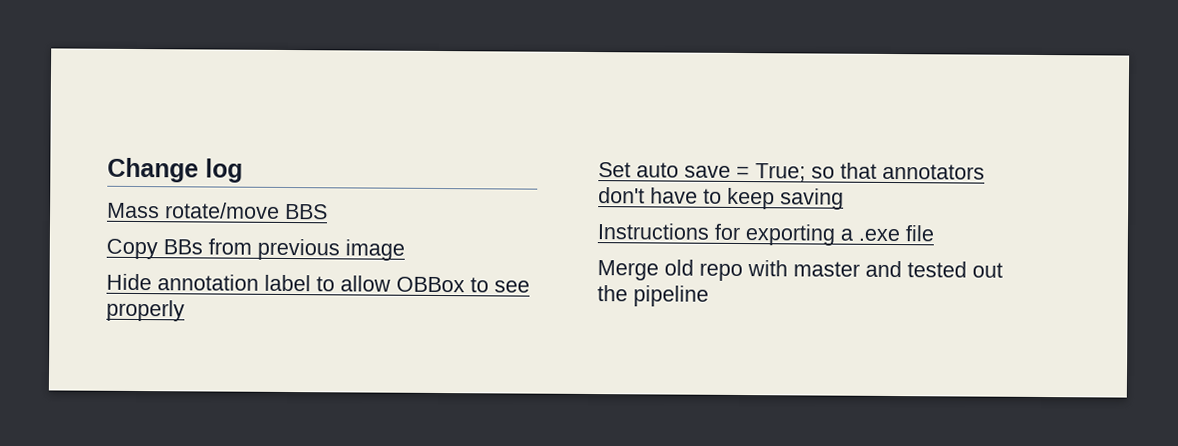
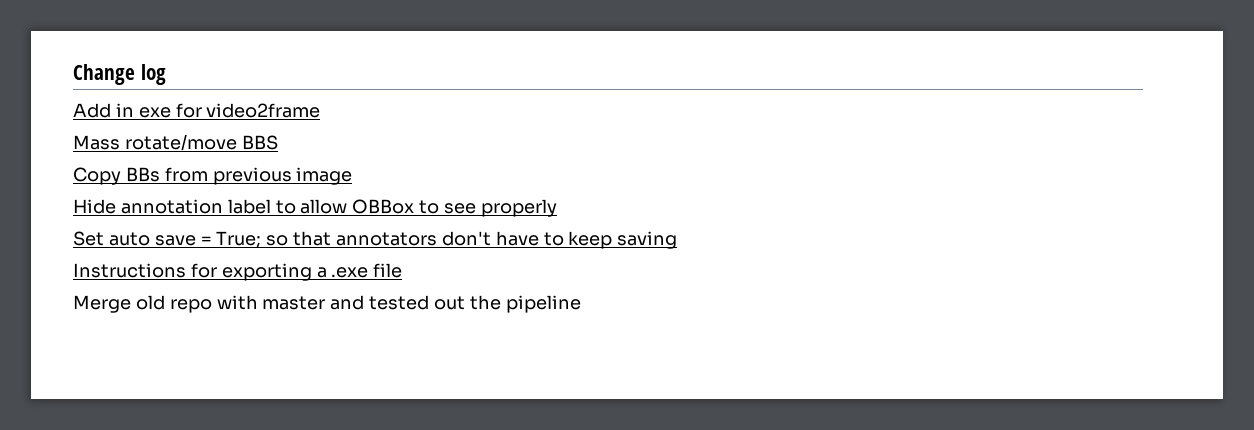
(243, 170) none -> [73,103,321,118] // Add in exe for video2frame

